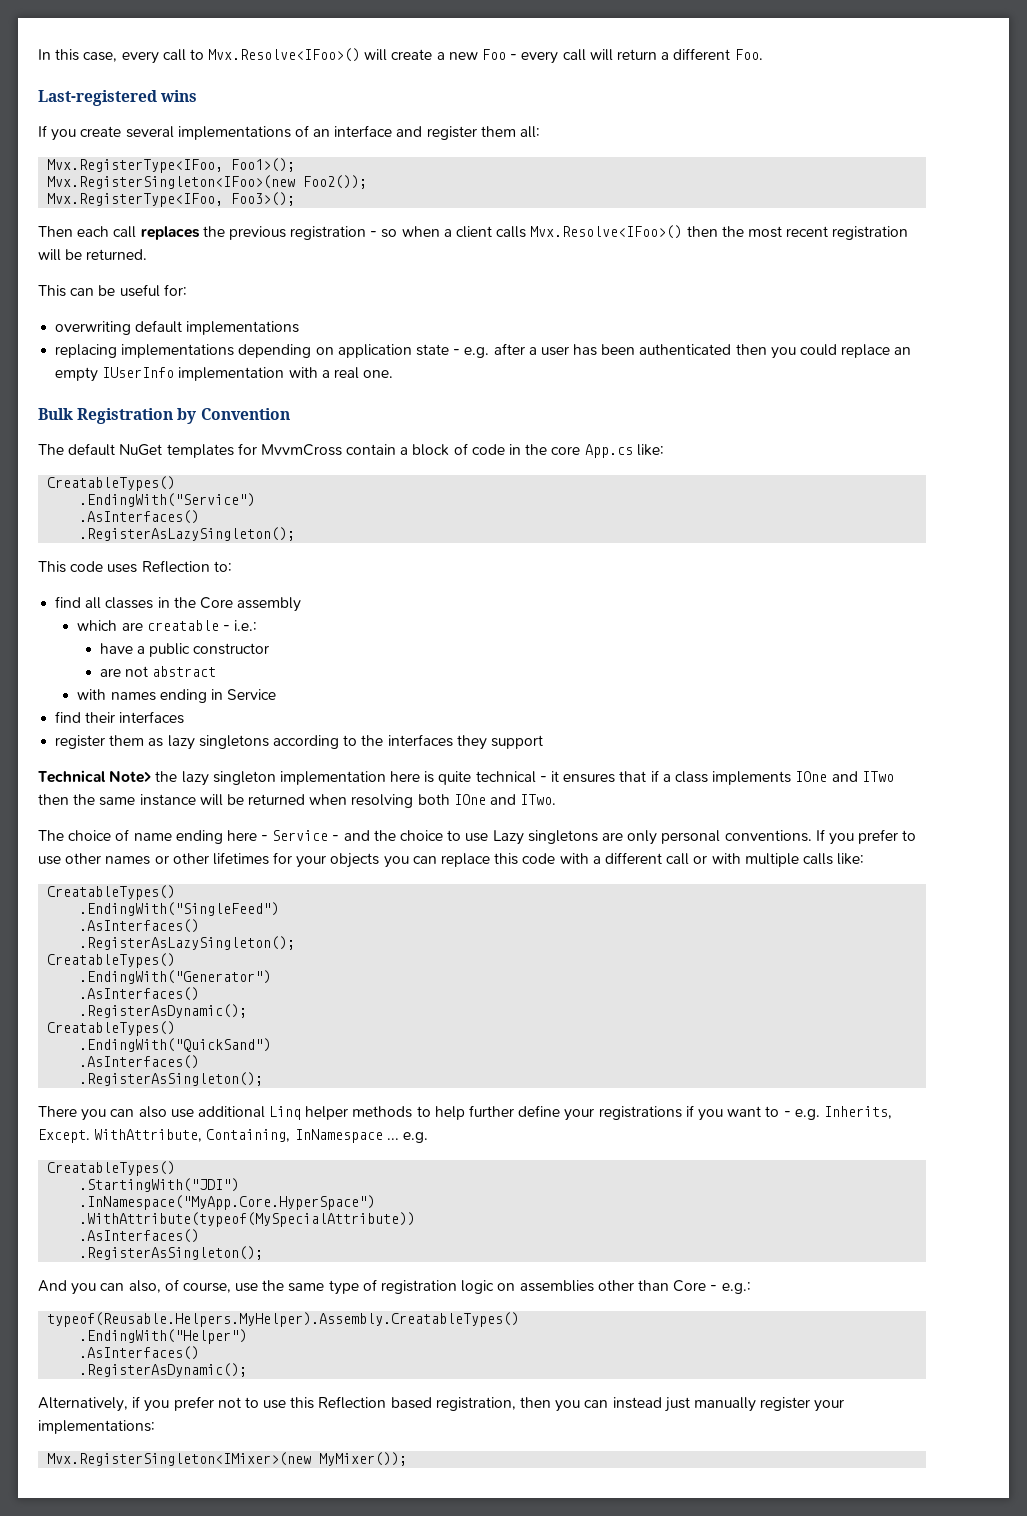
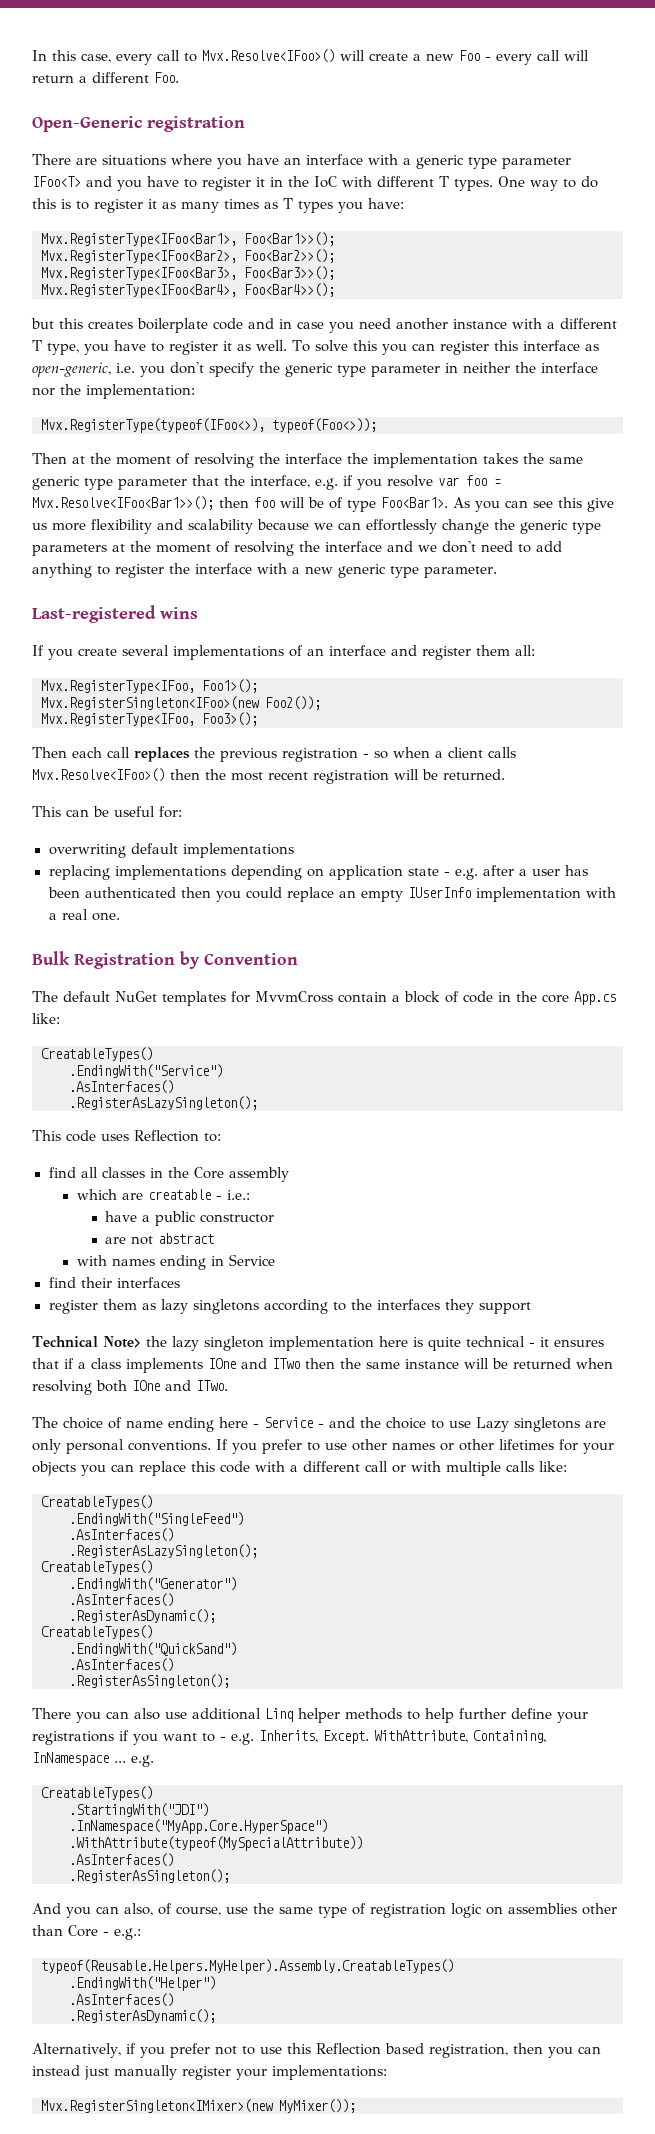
(763, 54) none -> [32,116,245,132] [32,154,571,169] [32,176,598,191] [32,198,404,213] [41,232,335,247] [41,249,335,264] [41,266,335,281] [41,283,335,298] [31,318,617,333] [32,340,599,355] [32,362,598,377] [32,384,195,399] [41,418,377,433] [32,453,583,468] [32,475,501,490] [32,496,614,512] [32,519,601,534] [32,541,562,556] [32,563,497,578] // Open-Generic registration // There are situations where you have an interface with a generic type parameter IFoo<T> and you have to register it in the IoC with different T types. One way to do this is to register it as many times as T types you have: // Mvx.RegisterType<IFoo<Bar1>, Foo<Bar1>>(); // Mvx.RegisterType<IFoo<Bar2>, Foo<Bar2>>(); // Mvx.RegisterType<IFoo<Bar3>, Foo<Bar3>>(); // Mvx.RegisterType<IFoo<Bar4>, Foo<Bar4>>(); // but this creates boilerplate code and in case you need another instance with a different T type, you have to register it as well. To solve this you can register this interface as open-generic, i.e. you don't specify the generic type parameter in neither the interface nor the implementation: // Mvx.RegisterType(typeof(IFoo<>), typeof(Foo<>)); // Then at the moment of resolving the interface the implementation takes the same generic type parameter that the interface, e.g. if you resolve var foo = Mvx.Resolve<IFoo<Bar1>>(); then foo will be of type Foo<Bar1>. As you can see this give us more flexibility and scalability because we can effortlessly change the generic type parameters at the moment of resolving the interface and we don't need to add anything to register the interface with a new generic type parameter.

